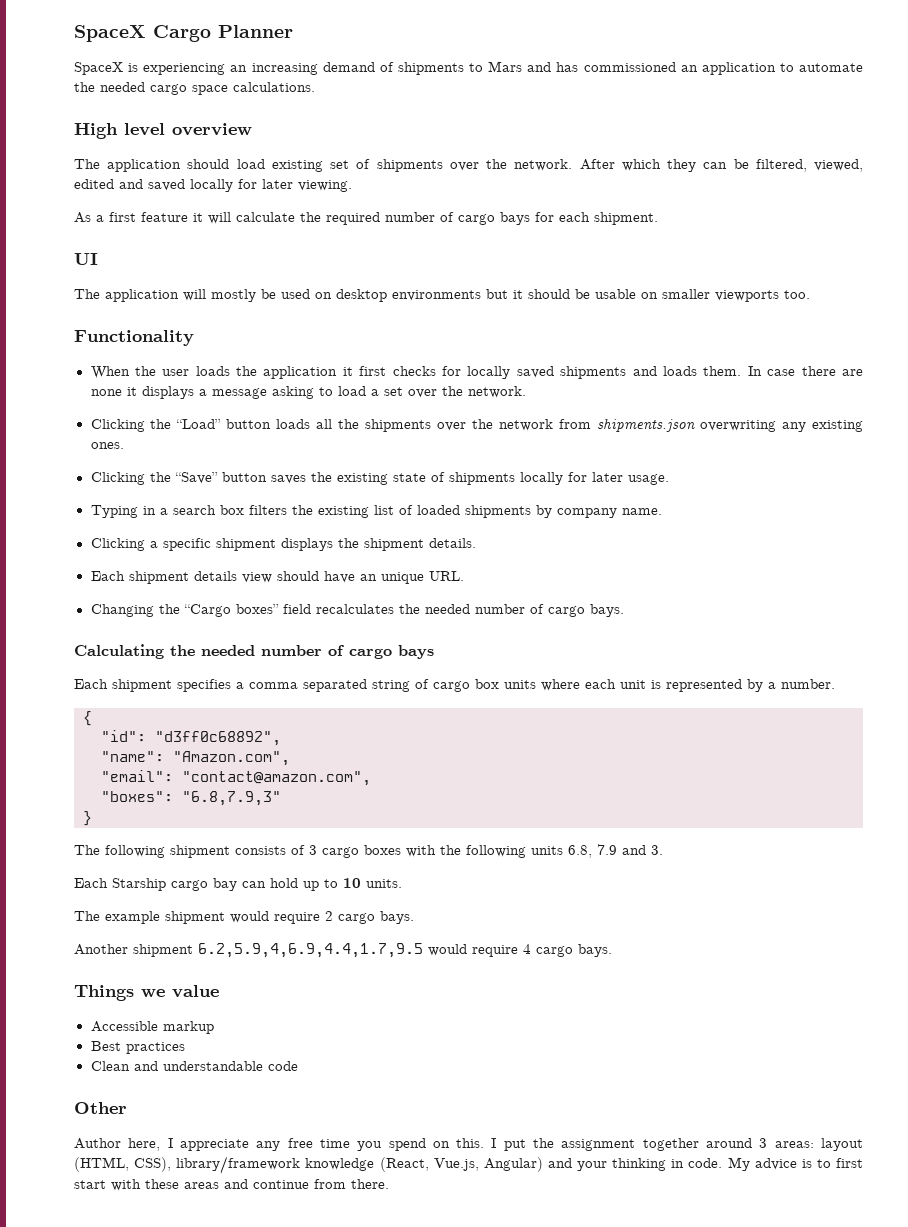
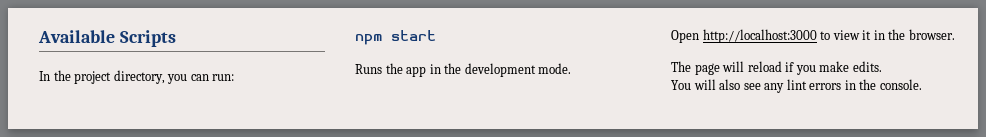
[74,25,293,42] [74,61,863,75] [74,82,315,95] [74,123,252,139] [74,159,864,172] [74,179,352,192] [74,212,658,225] [74,253,98,265] [74,289,810,302] [74,330,194,346] [90,366,864,379] [90,386,526,399] [90,418,863,432] [90,442,124,449] [90,472,669,485] [90,505,662,518] [90,538,476,551] [90,571,464,584] [90,604,624,617] [74,644,434,659] [74,679,835,692] [83,711,92,726] [101,730,281,746] [101,751,290,766] [101,770,371,786] [101,791,281,806] [83,811,92,826] [74,844,663,858] [74,878,402,891] [74,911,414,924] [74,943,612,958] [74,985,219,1001] [90,1021,214,1034] [90,1041,185,1054] [90,1061,298,1071] [74,1102,127,1114] [74,1138,863,1151] [74,1156,863,1174] [74,1179,389,1191] SpaceX Cargo Planner // SpaceX is experiencing an increasing demand of shipments to Mars and has commissioned an application to automate the needed cargo space calculations. // High level overview // The application should load existing set of shipments over the network. After which they can be filtered, viewed, edited and saved locally for later viewing. // As a first feature it will calculate the required number of cargo bays for each shipment. // UI // The application will mostly be used on desktop environments but it should be usable on smaller viewports too. // Functionality // When the user loads the application it first checks for locally saved shipments and loads them. In case there are none it displays a message asking to load a set over the network. // Clicking the “Load” button loads all the shipments over the network from shipments.json overwriting any existing ones. // Clicking the “Save” button saves the existing state of shipments locally for later usage. // Typing in a search box filters the existing list of loaded shipments by company name. // Clicking a specific shipment displays the shipment details. // Each shipment details view should have an unique URL. // Changing the “Cargo boxes” field recalculates the needed number of cargo bays. // Calculating the needed number of cargo bays // Each shipment specifies a comma separated string of cargo box units where each unit is represented by a number. // { // "id": "d3ff0c68892", // "name": "Amazon.com", // "email": "contact@amazon.com", // "boxes": "6.8,7.9,3" // } // The following shipment consists of 3 cargo boxes with the following units 6.8, 7.9 and 3. // Each Starship cargo bay can hold up to 10 units. // The example shipment would require 2 cargo bays. // Another shipment 6.2,5.9,4,6.9,4.4,1.7,9.5 would require 4 cargo bays. // Things we value // Accessible markup // Best practices // Clean and understandable code // Other // Author here, I appreciate any free time you spend on this. I put the assignment together around 3 areas: layout (HTML, CSS), library/framework knowledge (React, Vue.js, Angular) and your thinking in code. My advice is to first start with these areas and continue from there. -> [38,30,176,47] [39,70,235,84] [355,30,436,45] [355,63,572,77] [671,29,955,43] [671,61,882,75] [671,79,922,93] Available Scripts // In the project directory, you can run: // npm start // Runs the app in the development mode. // Open http://localhost:3000 to view it in the browser. // The page will reload if you make edits. // You will also see any lint errors in the console.

